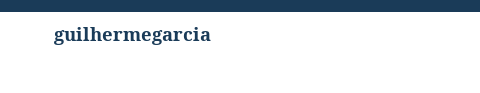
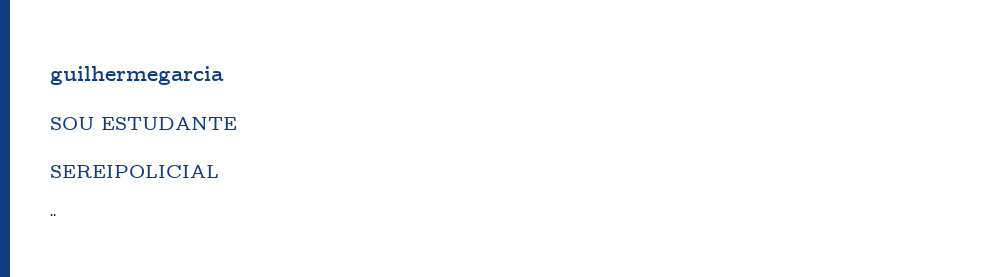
(211, 36) none -> [50,117,237,130] [50,165,219,178] [50,214,56,216] // SOU ESTUDANTE // SEREIPOLICIAL // ..

